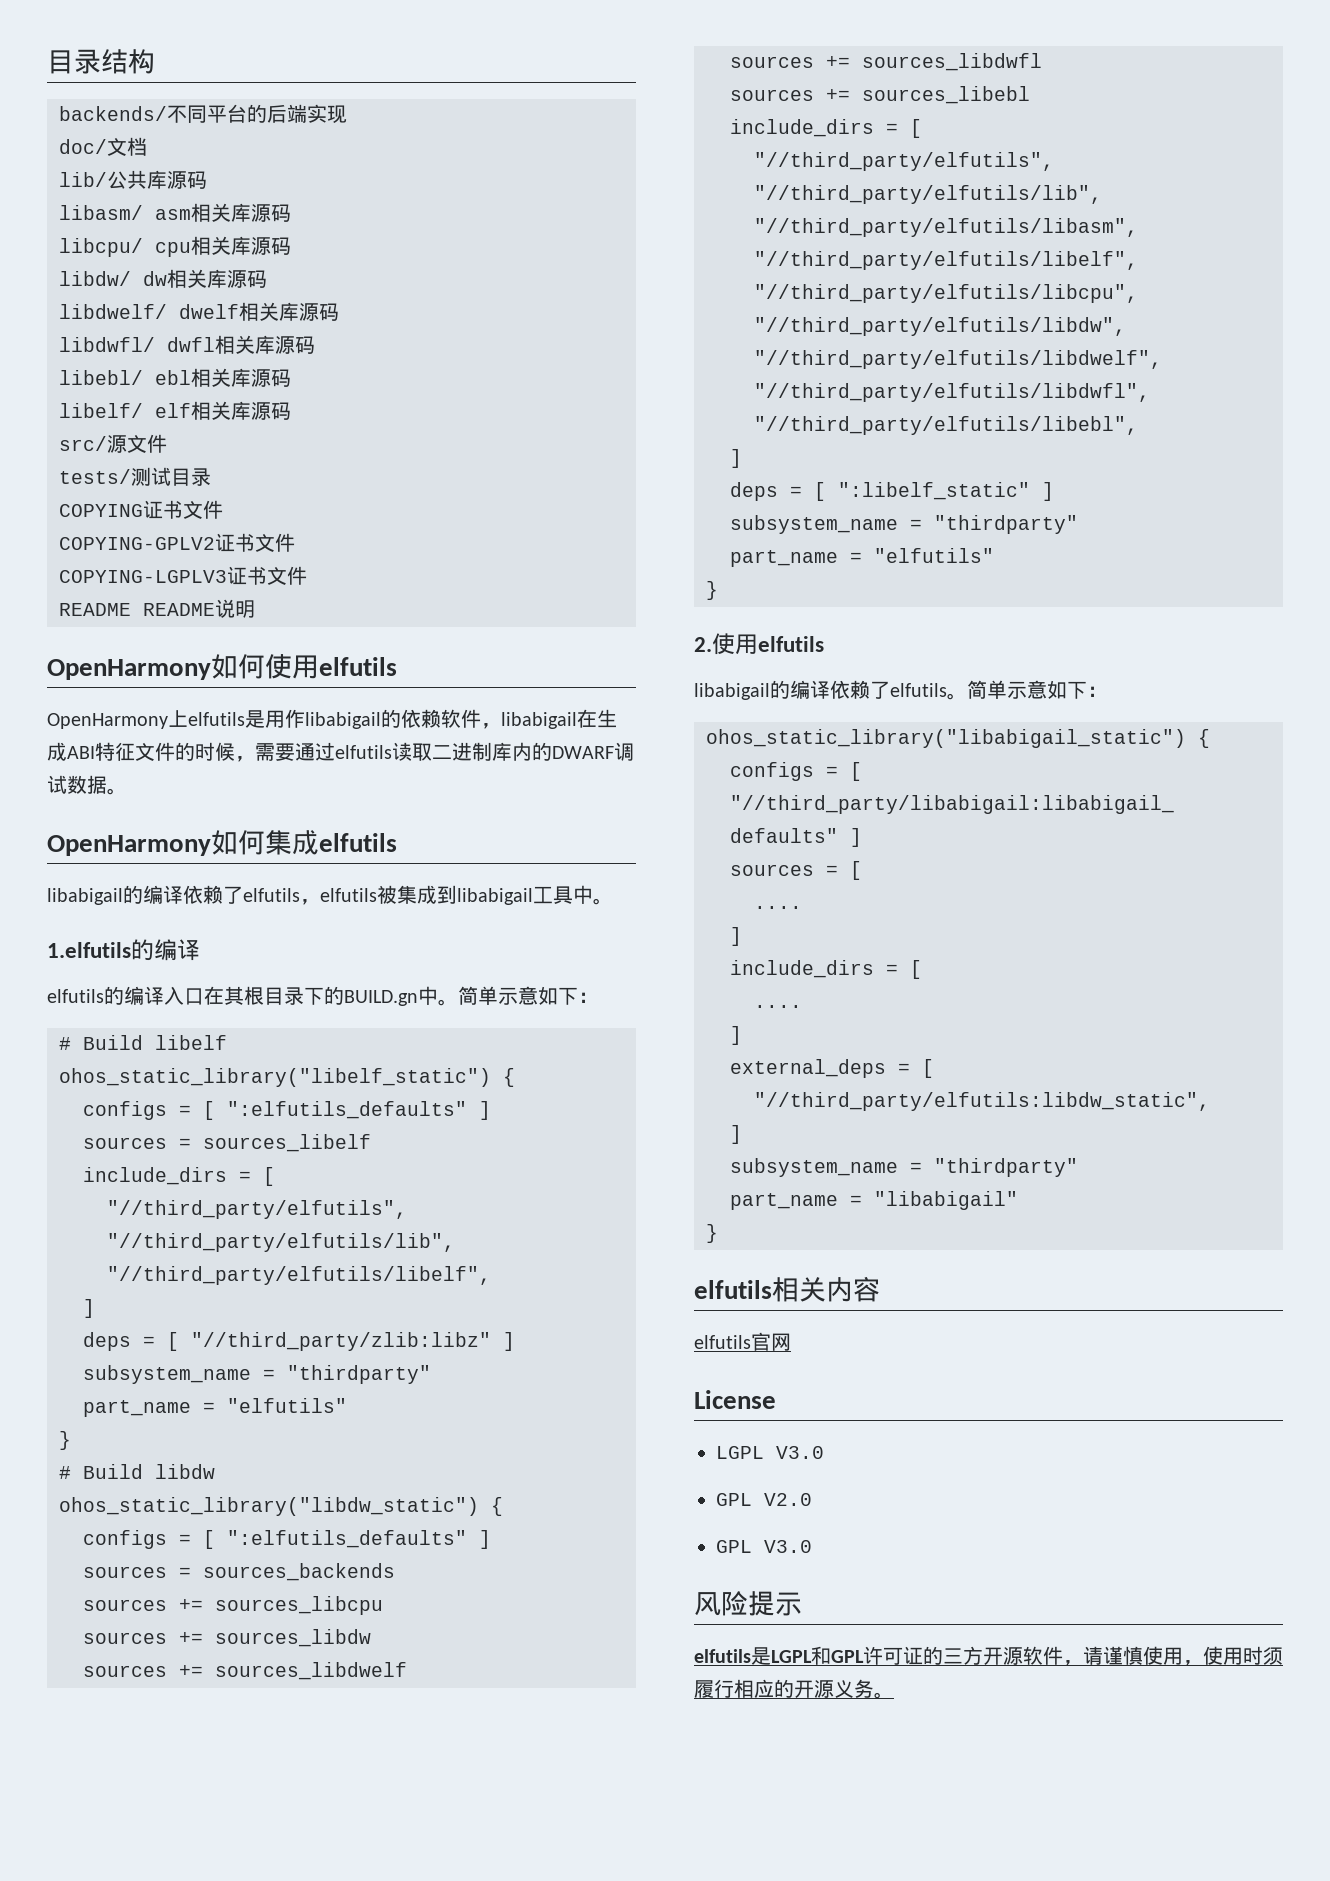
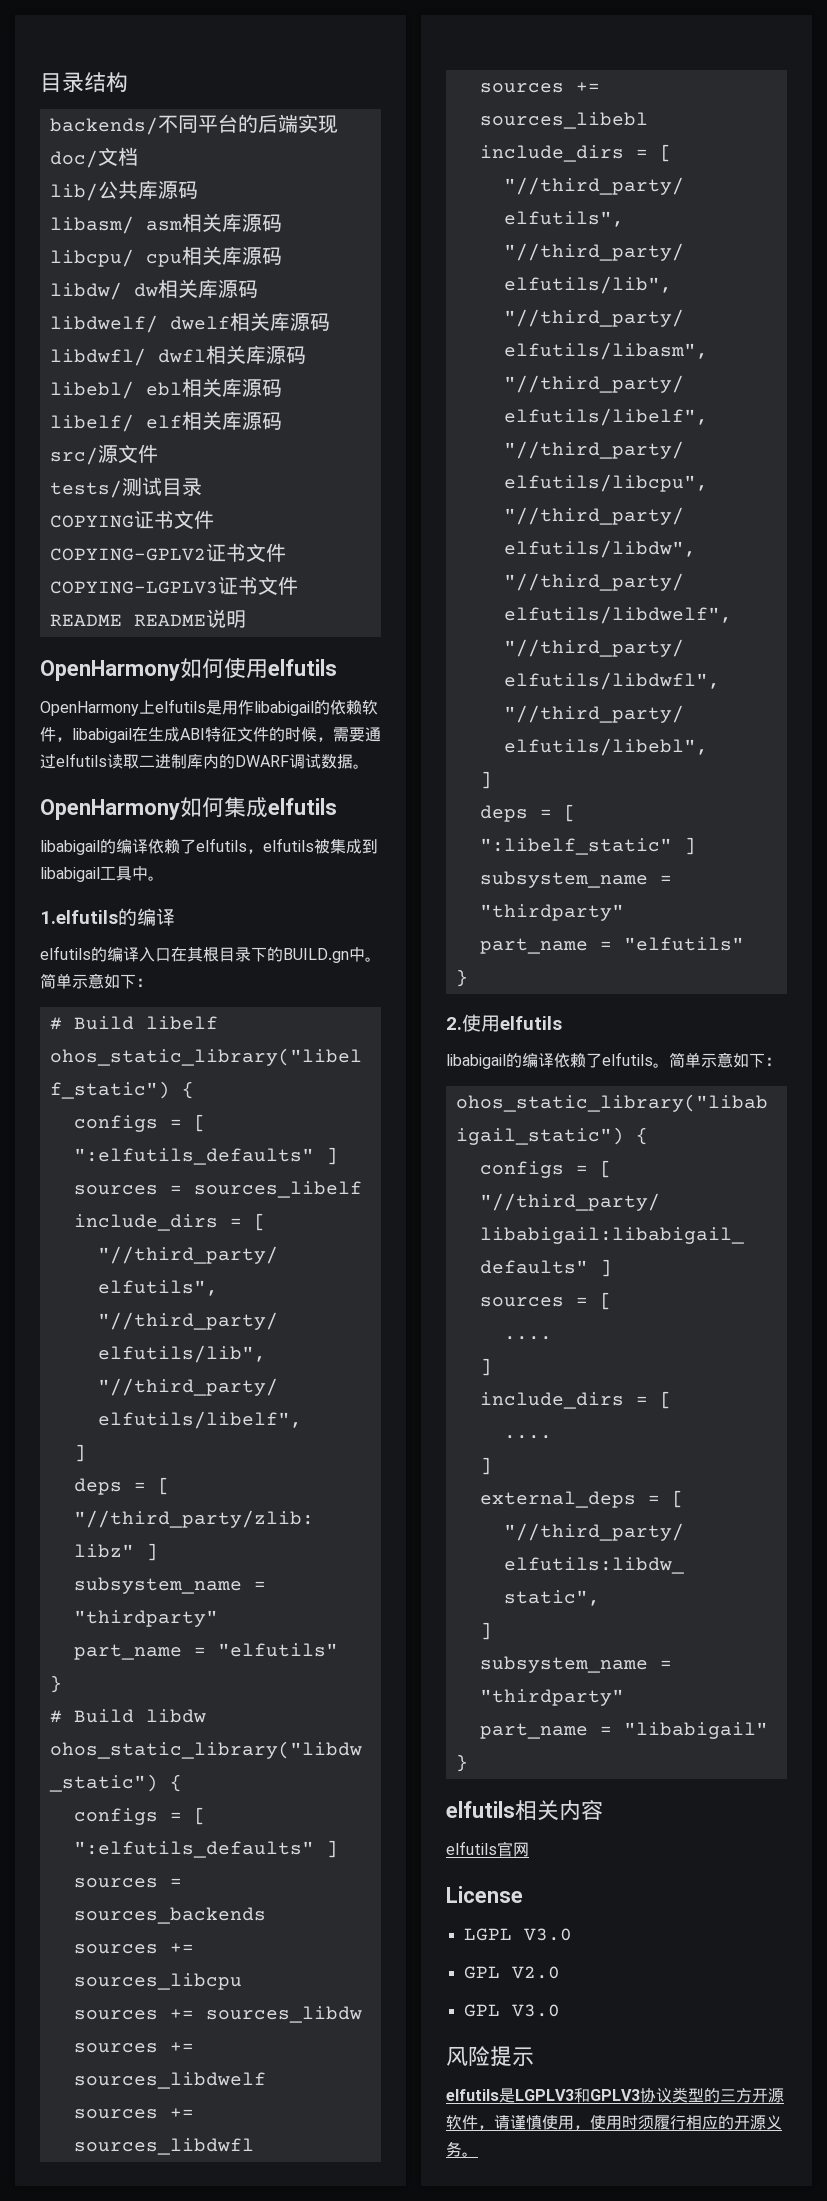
[771,1646,923,1665] LGPL和GPL许可证 -> [515,2087,704,2103] LGPLV3和GPLV3协议类型

